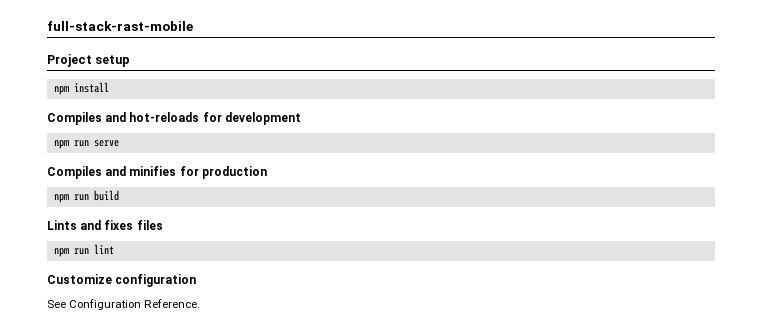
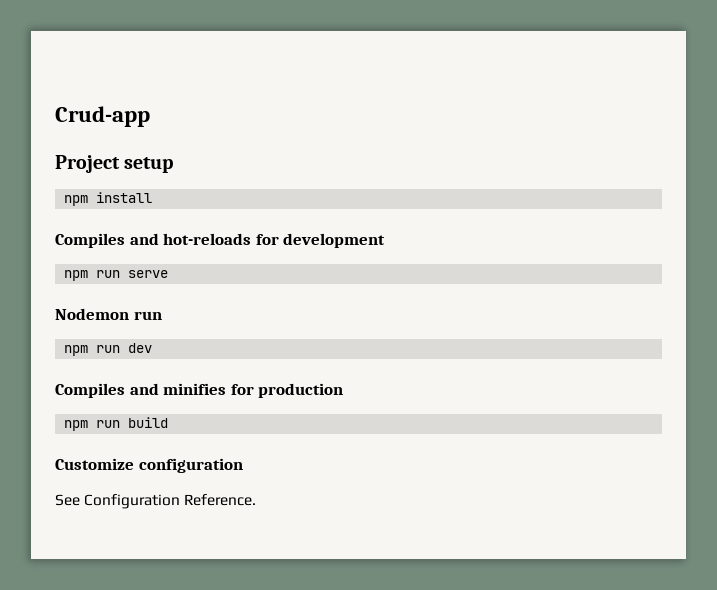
[47,21,193,31] full-stack-rast-mobile -> [55,106,150,127] Crud-app
(119, 143) none -> [55,308,162,320] [64,343,153,356] // Nodemon run // npm run dev
[47,220,163,230] [53,244,114,257] // Lints and fixes files // npm run lint -> (169, 422) none

